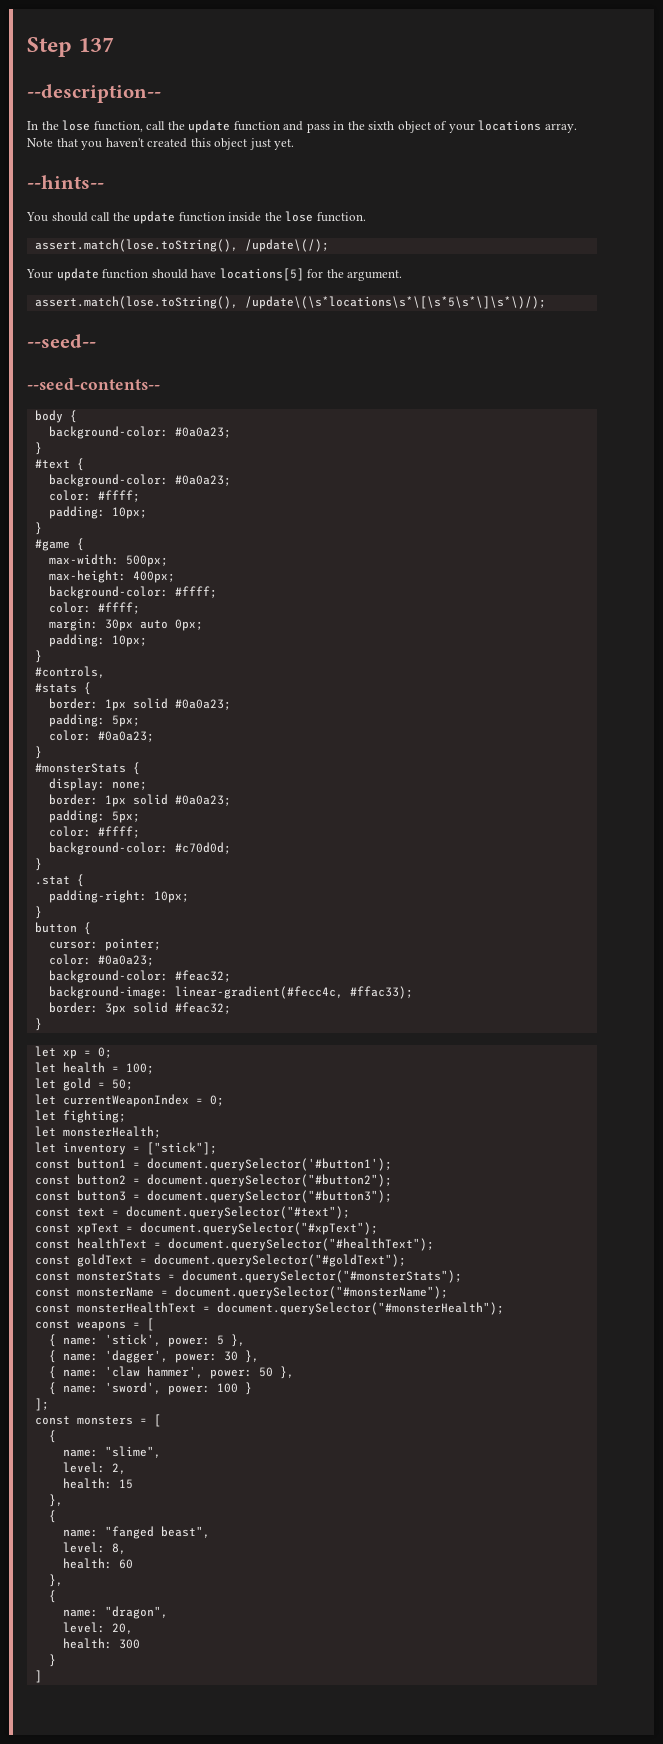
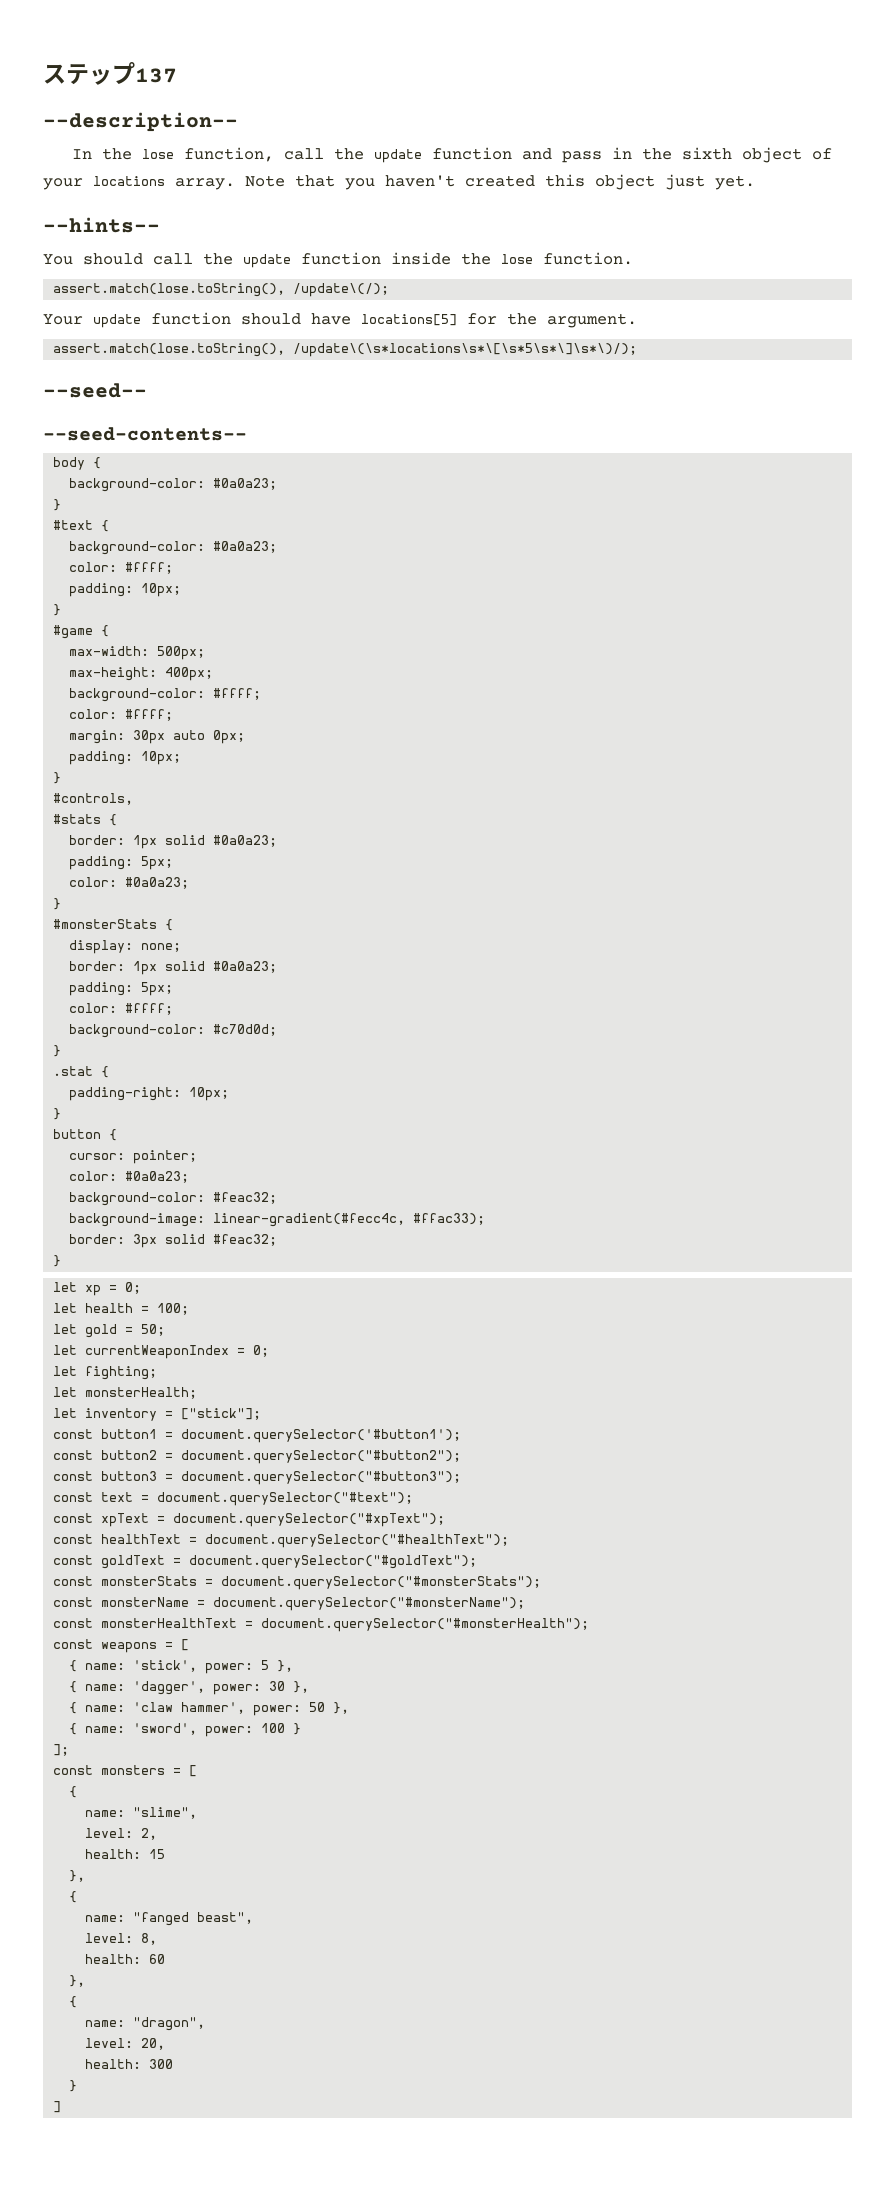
[27,37,72,57] Step -> [43,62,135,85] ステップ

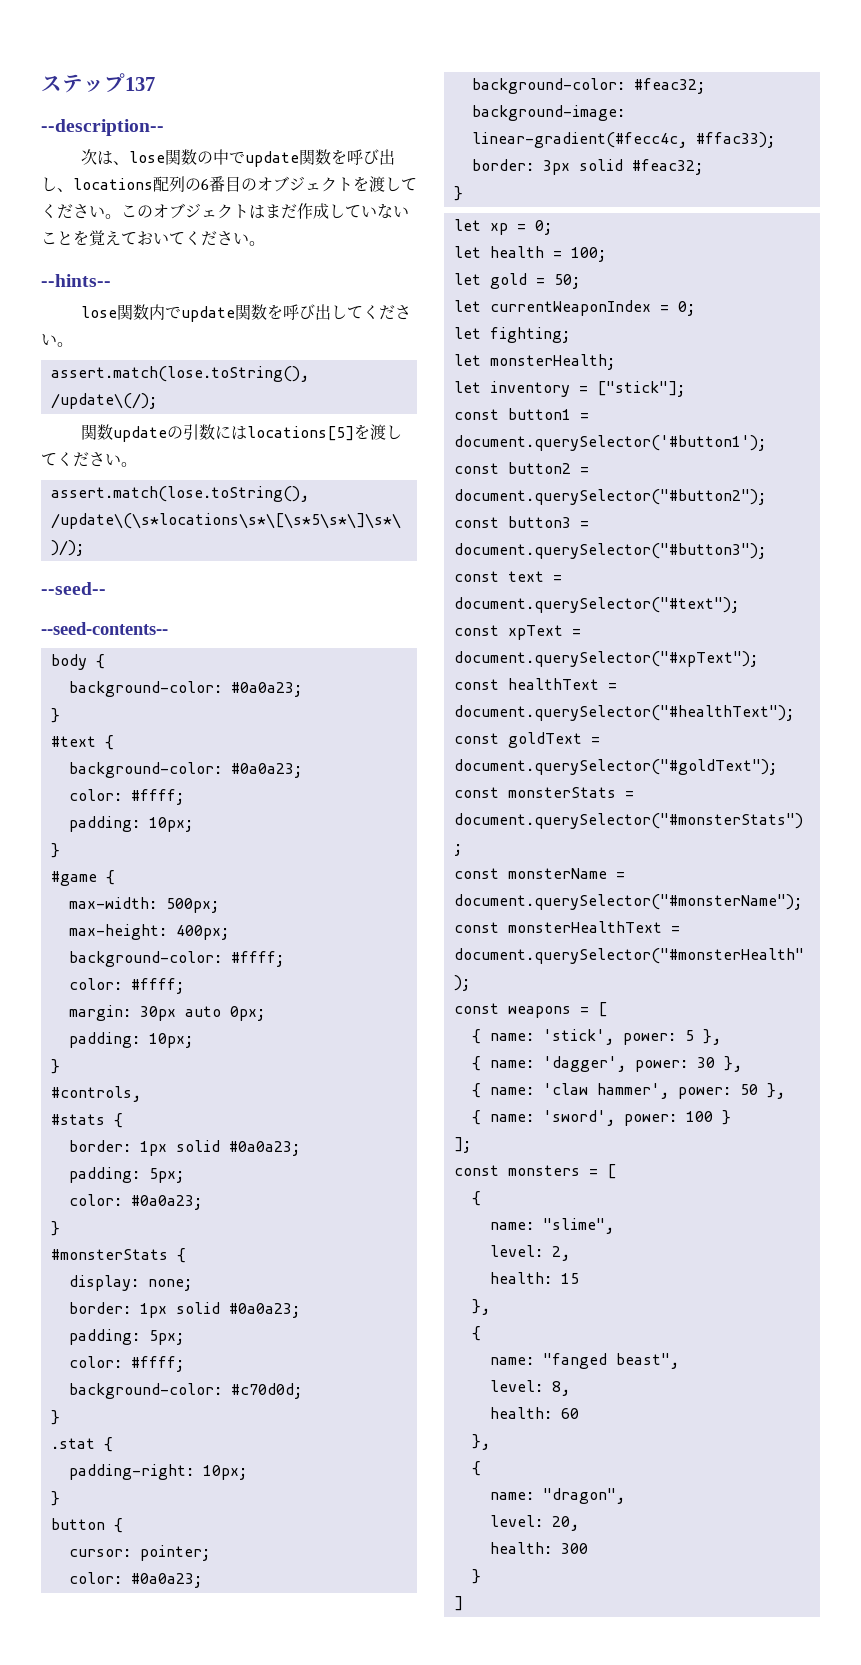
[72,147,833,163] [43,174,755,190] [43,217,160,233] [43,252,633,268] [53,283,390,297] [43,312,637,328] In the lose function, call the update function and pass in the sixth object of your locations array. Note that you haven't created this object just yet. // --hints-- // You should call the update function inside the lose function. // assert.match(lose.toString(), /update\(/); // Your update function should have locations[5] for the argument. -> [81,149,396,167] [41,176,417,192] [41,203,409,219] [41,230,265,246] [41,274,111,287] [81,304,412,322] [41,333,73,347] [50,366,309,382] [50,393,157,409] [81,424,403,442] [41,452,137,467] 次は、lose関数の中でupdate関数を呼び出し、locations配列の6番目のオブジェクトを渡してください。このオブジェクトはまだ作成していないことを覚えておいてください。 // --hints-- // lose関数内でupdate関数を呼び出してください。 // assert.match(lose.toString(), /update\(/); // 関数updateの引数にはlocations[5]を渡してください。

